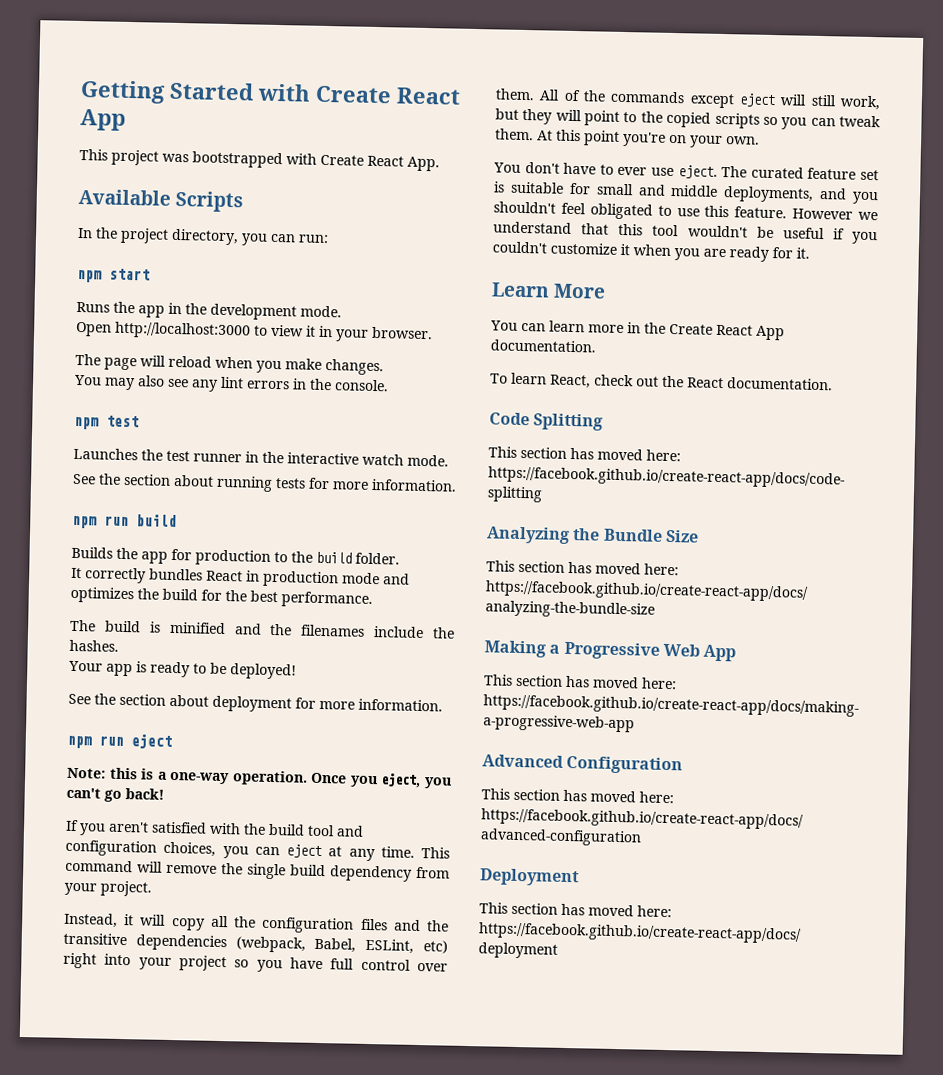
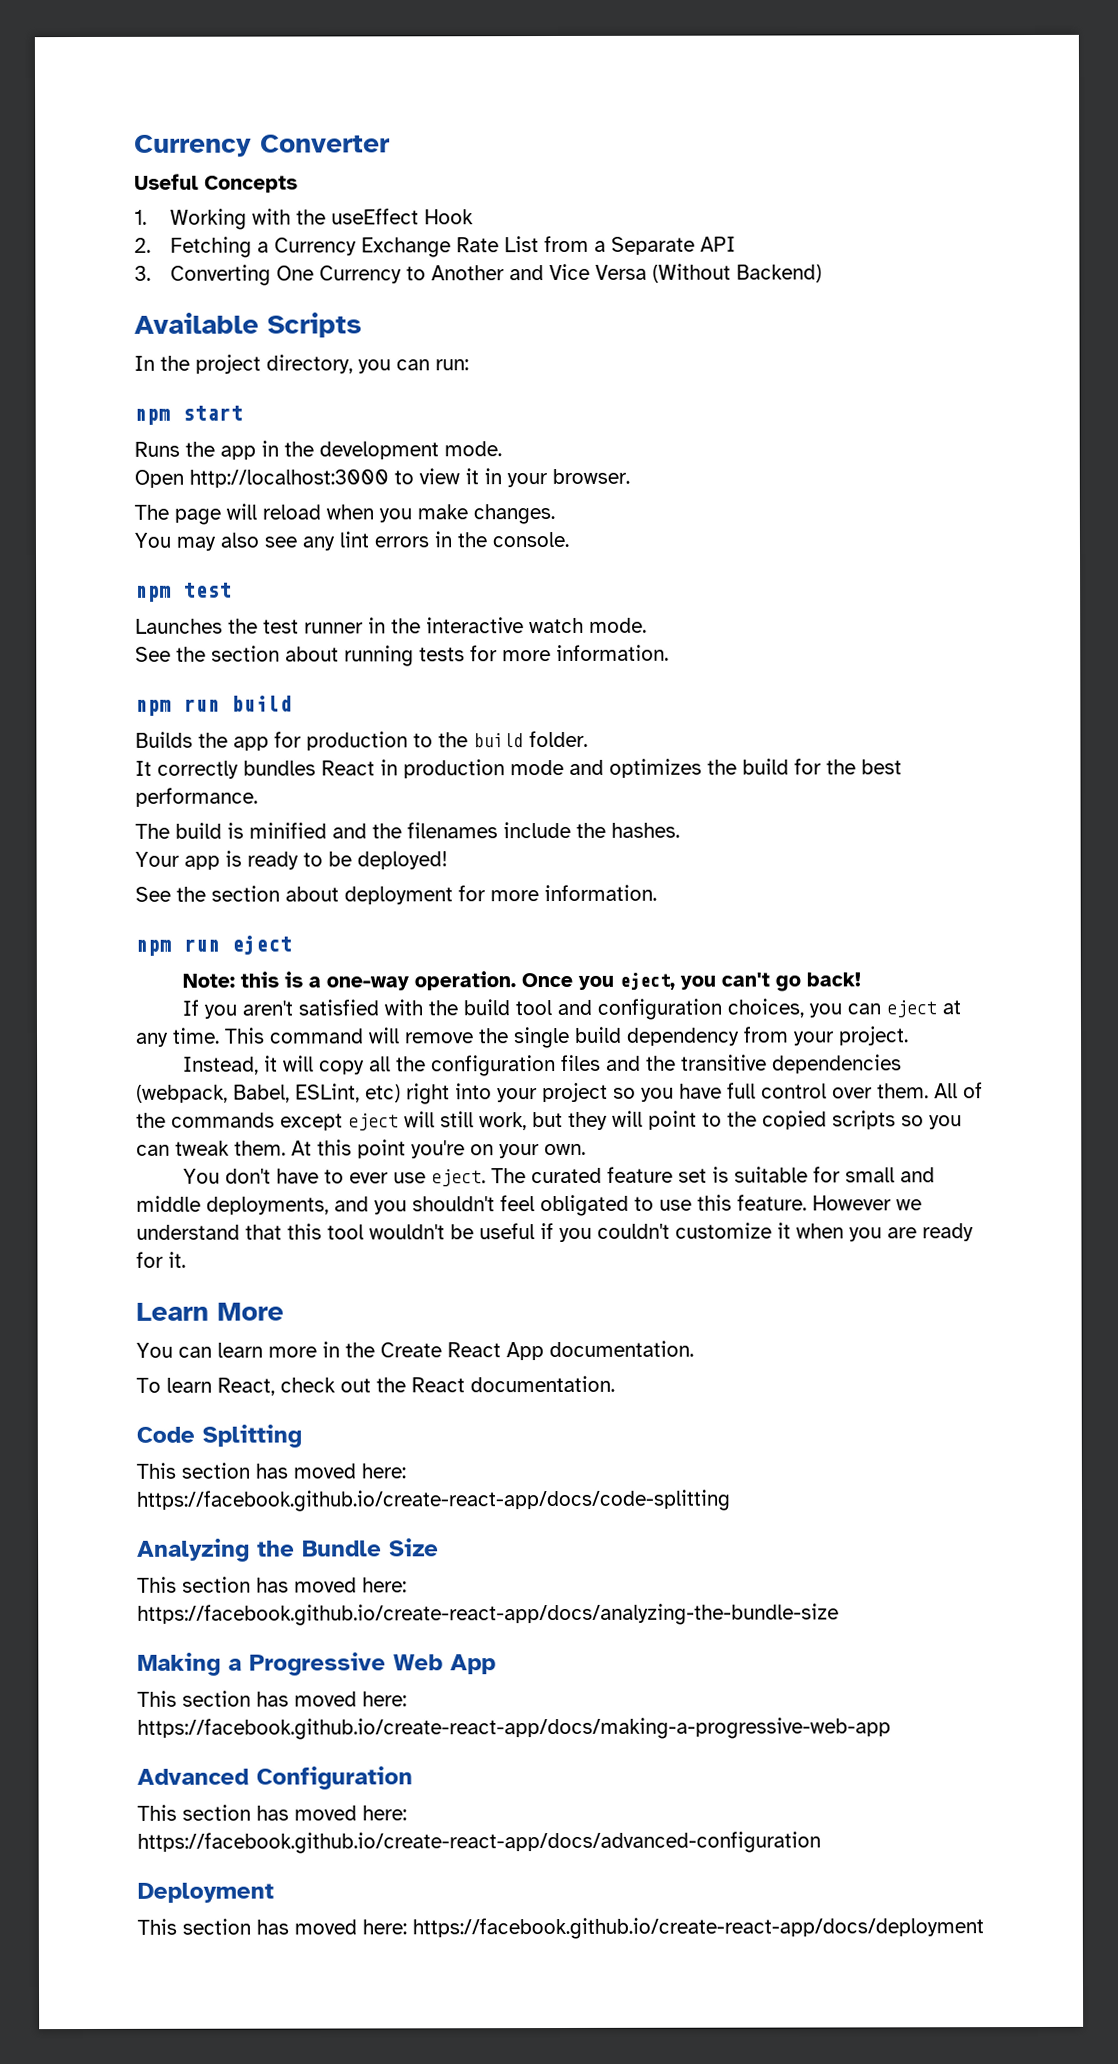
[80,80,461,105] [80,108,126,131] [79,148,440,172] Getting Started with Create React App // This project was bootstrapped with Create React App. -> [134,134,390,157] [134,173,298,193] [134,208,475,230] [134,235,737,258] [134,263,823,286] Currency Converter // Useful Concepts // 1. Working with the useEffect Hook // 2. Fetching a Currency Exchange Rate List from a Separate API // 3. Converting One Currency to Another and Vice Versa (Without Backend)

